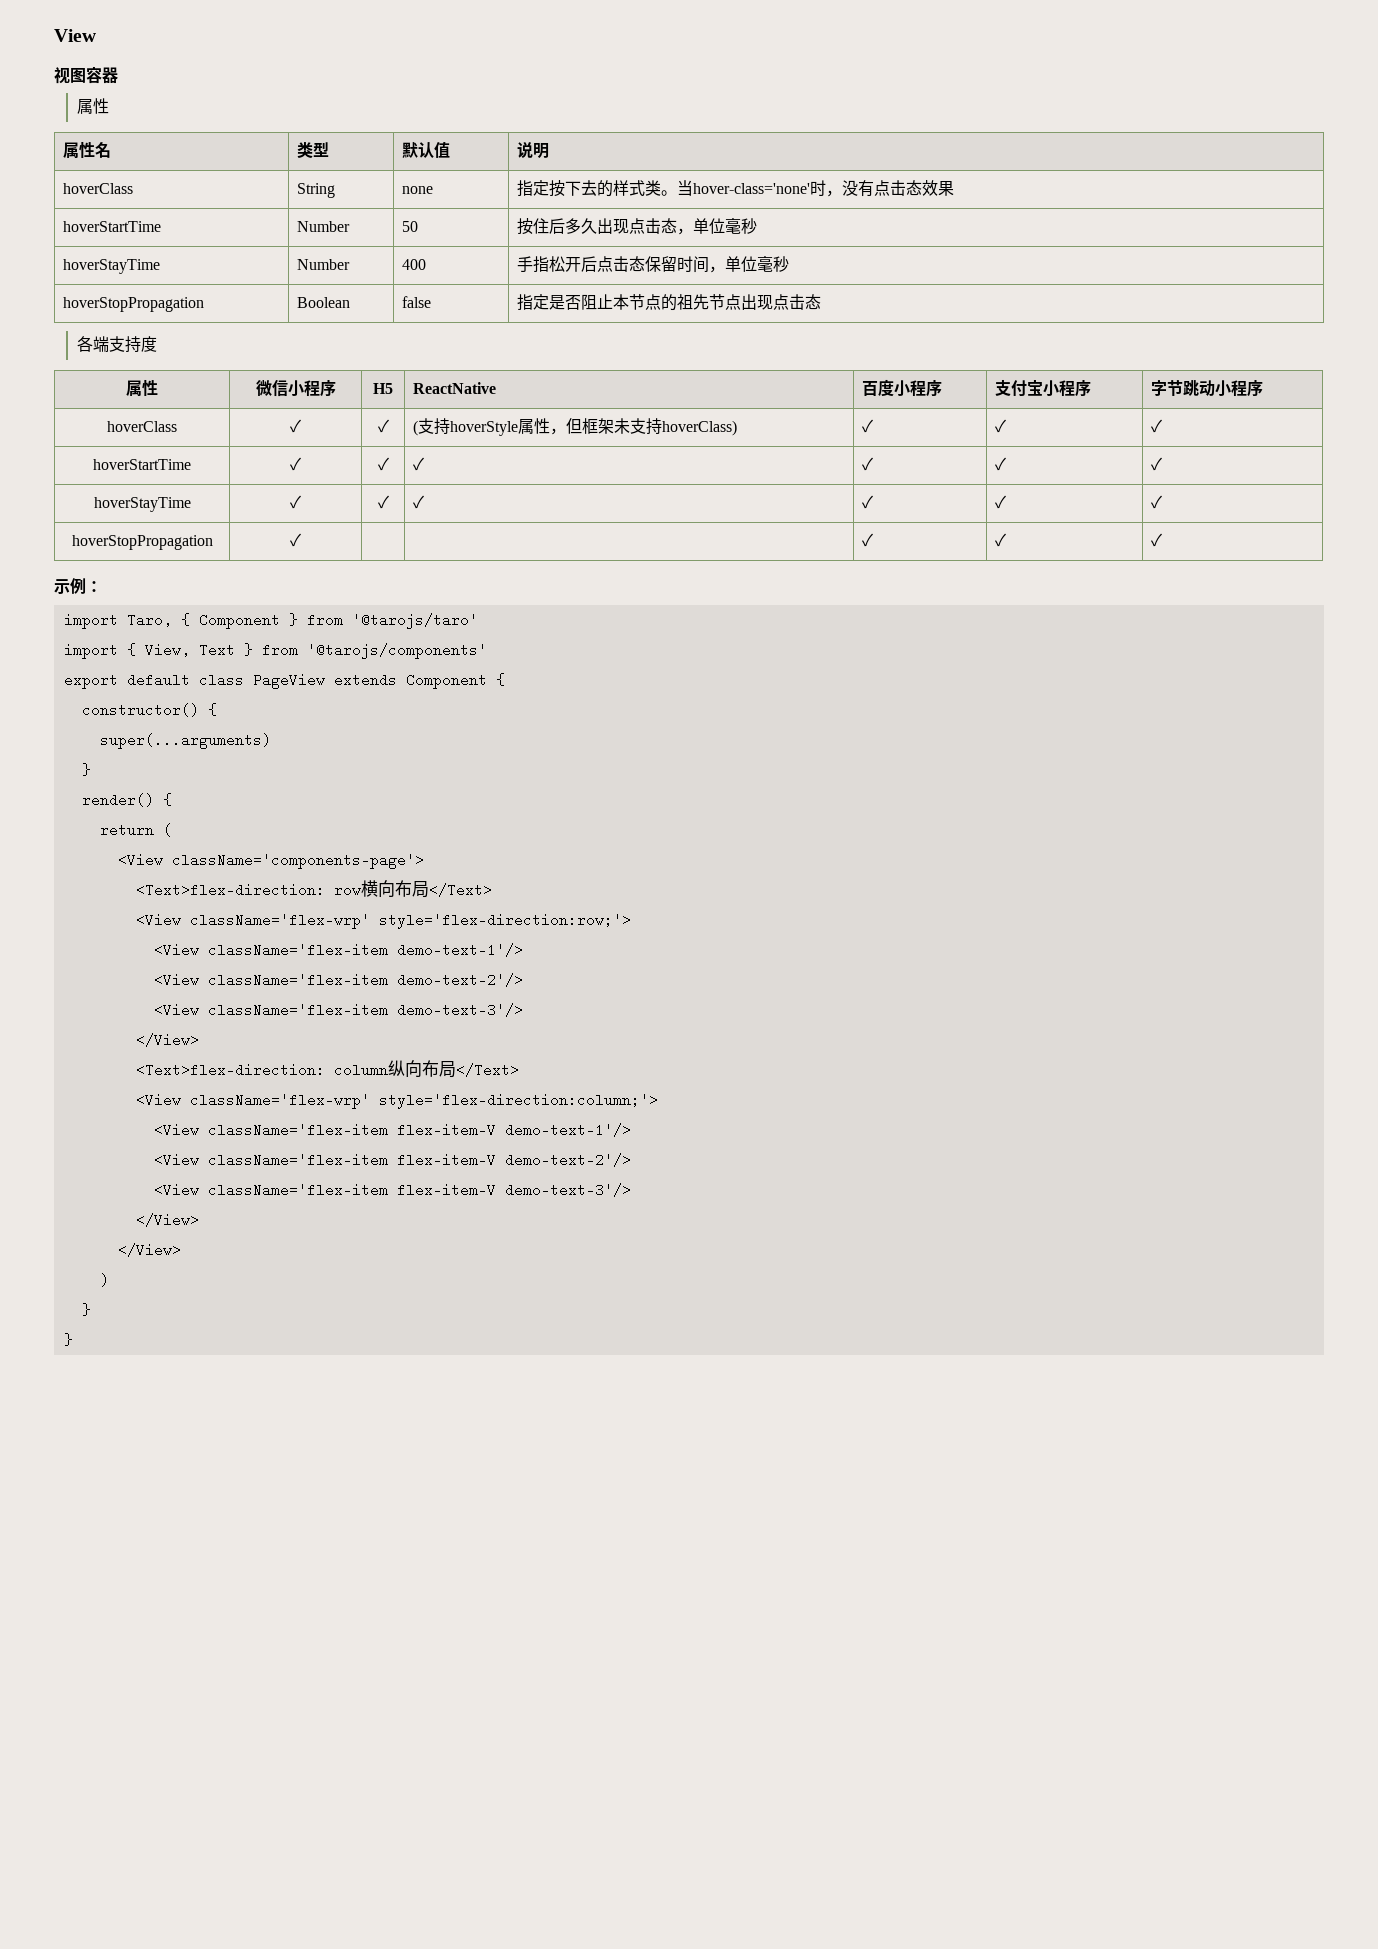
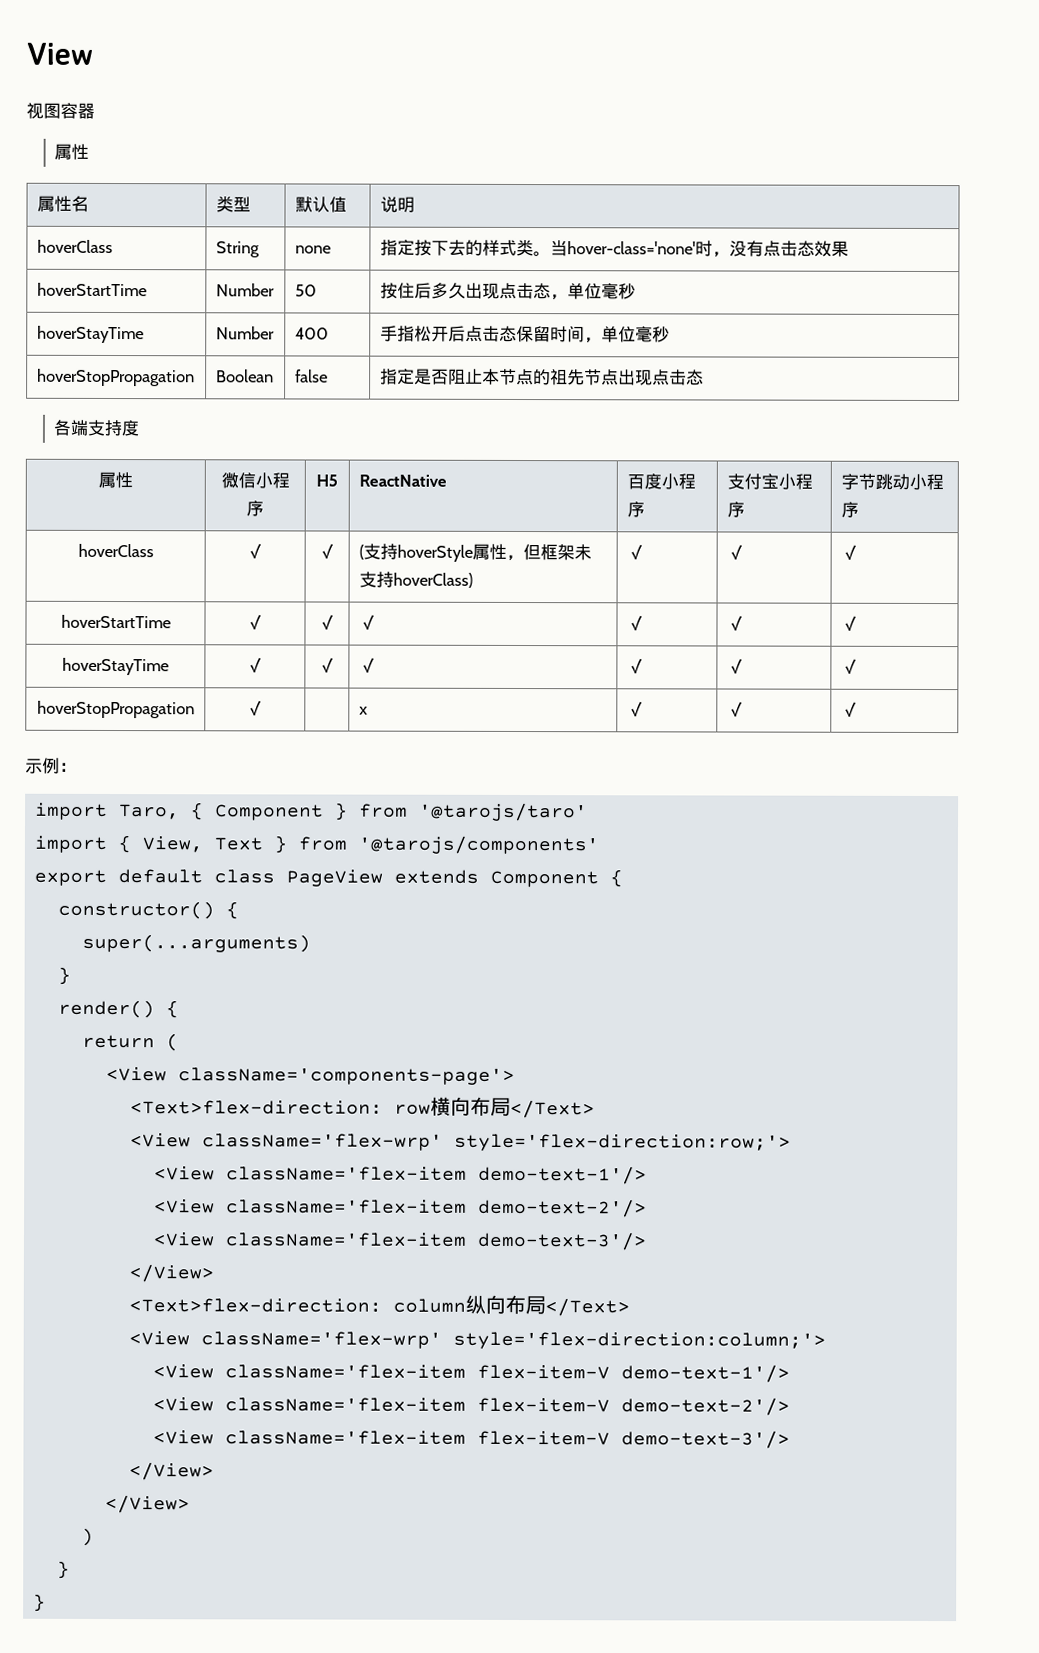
(301, 540) none -> [358,706,368,715] x

